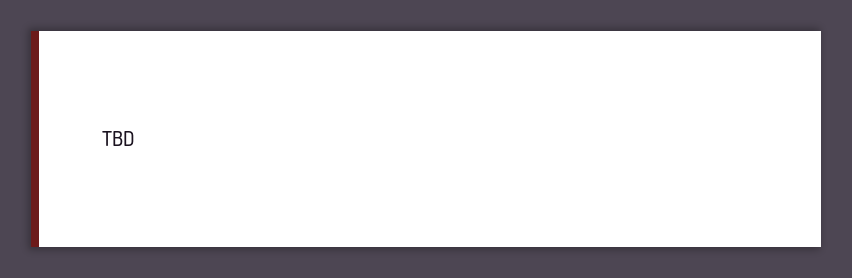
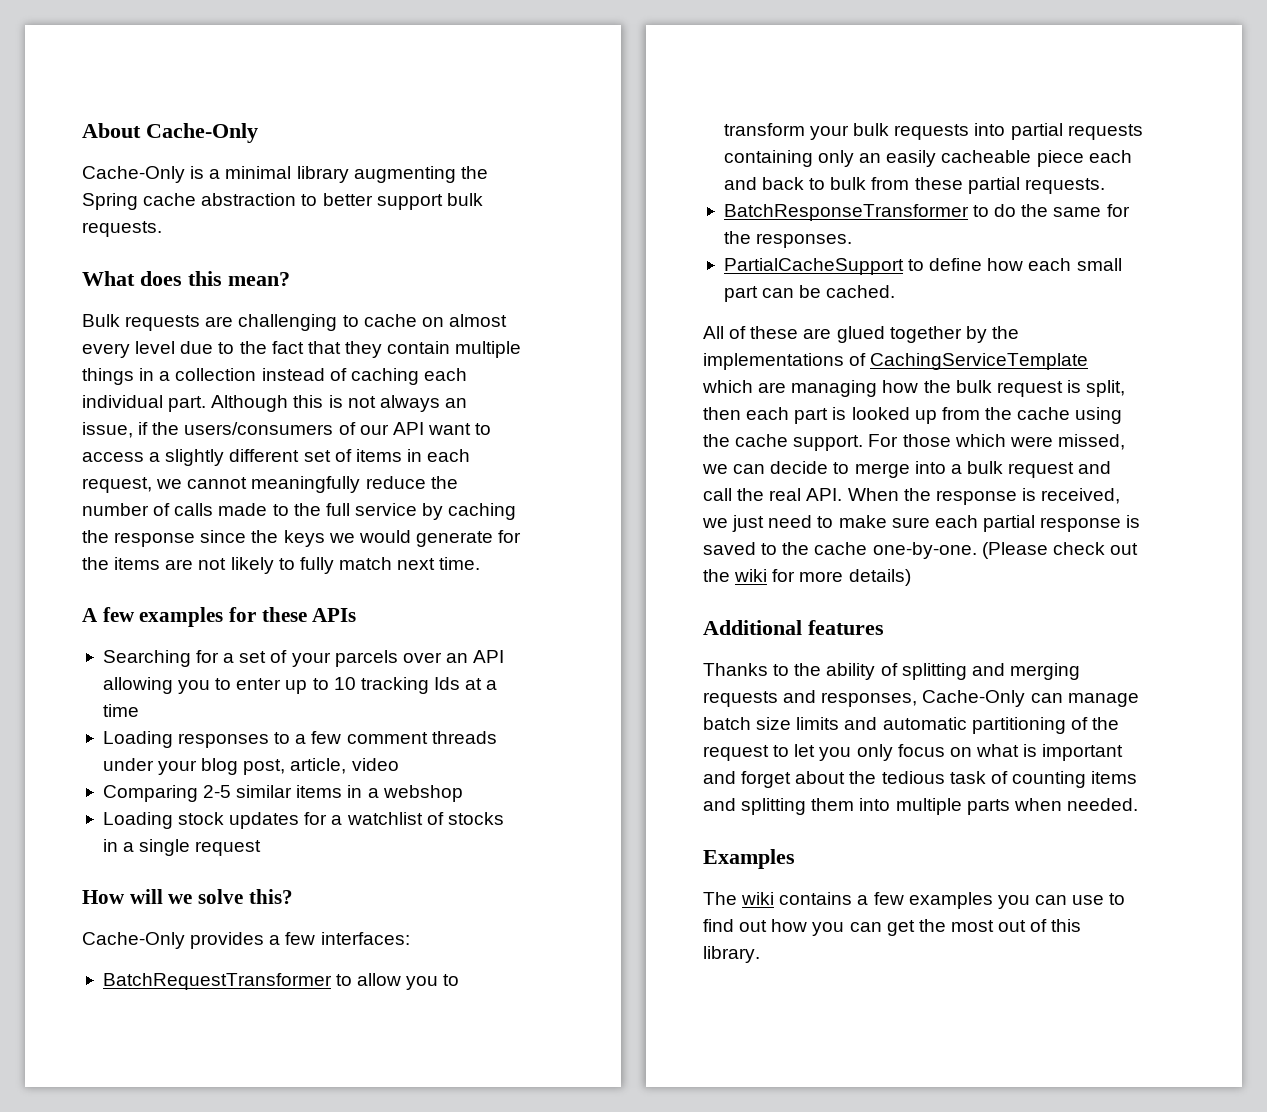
[102,131,135,146] TBD -> [82,123,258,143] [82,166,488,183] [82,193,483,210] [82,221,162,237] [82,271,290,286] [82,314,507,331] [82,341,522,358] [82,368,467,385] [82,395,467,412] [82,422,492,438] [82,449,471,466] [82,476,458,493] [82,503,517,520] [82,530,522,547] [82,557,481,574] [82,607,357,627] [102,650,505,667] [102,677,498,694] [102,704,139,717] [102,731,497,748] [102,758,399,775] [102,785,463,802] [102,812,504,829] [102,839,262,856] [82,889,293,904] [82,932,410,949] [102,973,460,990] [723,123,1143,140] [723,150,1132,167] [723,177,1105,194] [723,204,1130,221] [723,231,853,248] [723,258,1122,275] [723,285,896,302] [703,326,1019,343] [703,353,1089,370] [702,380,1126,397] [703,407,1123,424] [703,434,1125,451] [702,461,1112,478] [703,488,1121,505] [702,515,1141,532] [703,542,1138,559] [703,569,911,586] [703,620,884,635] [703,663,1080,680] [703,690,1139,707] [703,717,1119,734] [703,744,1124,761] [703,771,1138,788] [703,798,1138,815] [703,849,795,869] [703,892,1126,909] [703,919,1082,936] [703,946,760,963] About Cache-Only // Cache-Only is a minimal library augmenting the Spring cache abstraction to better support bulk requests. // What does this mean? // Bulk requests are challenging to cache on almost every level due to the fact that they contain multiple things in a collection instead of caching each individual part. Although this is not always an issue, if the users/consumers of our API want to access a slightly different set of items in each request, we cannot meaningfully reduce the number of calls made to the full service by caching the response since the keys we would generate for the items are not likely to fully match next time. // A few examples for these APIs // Searching for a set of your parcels over an API allowing you to enter up to 10 tracking Ids at a time // Loading responses to a few comment threads under your blog post, article, video // Comparing 2-5 similar items in a webshop // Loading stock updates for a watchlist of stocks in a single request // How will we solve this? // Cache-Only provides a few interfaces: // BatchRequestTransformer to allow you to transform your bulk requests into partial requests containing only an easily cacheable piece each and back to bulk from these partial requests. // BatchResponseTransformer to do the same for the responses. // PartialCacheSupport to define how each small part can be cached. // All of these are glued together by the implementations of CachingServiceTemplate which are managing how the bulk request is split, then each part is looked up from the cache using the cache support. For those which were missed, we can decide to merge into a bulk request and call the real API. When the response is received, we just need to make sure each partial response is saved to the cache one-by-one. (Please check out the wiki for more details) // Additional features // Thanks to the ability of splitting and merging requests and responses, Cache-Only can manage batch size limits and automatic partitioning of the request to let you only focus on what is important and forget about the tedious task of counting items and splitting them into multiple parts when needed. // Examples // The wiki contains a few examples you can use to find out how you can get the most out of this library.

